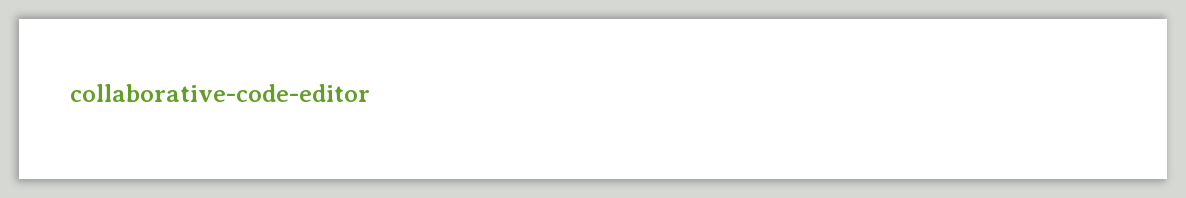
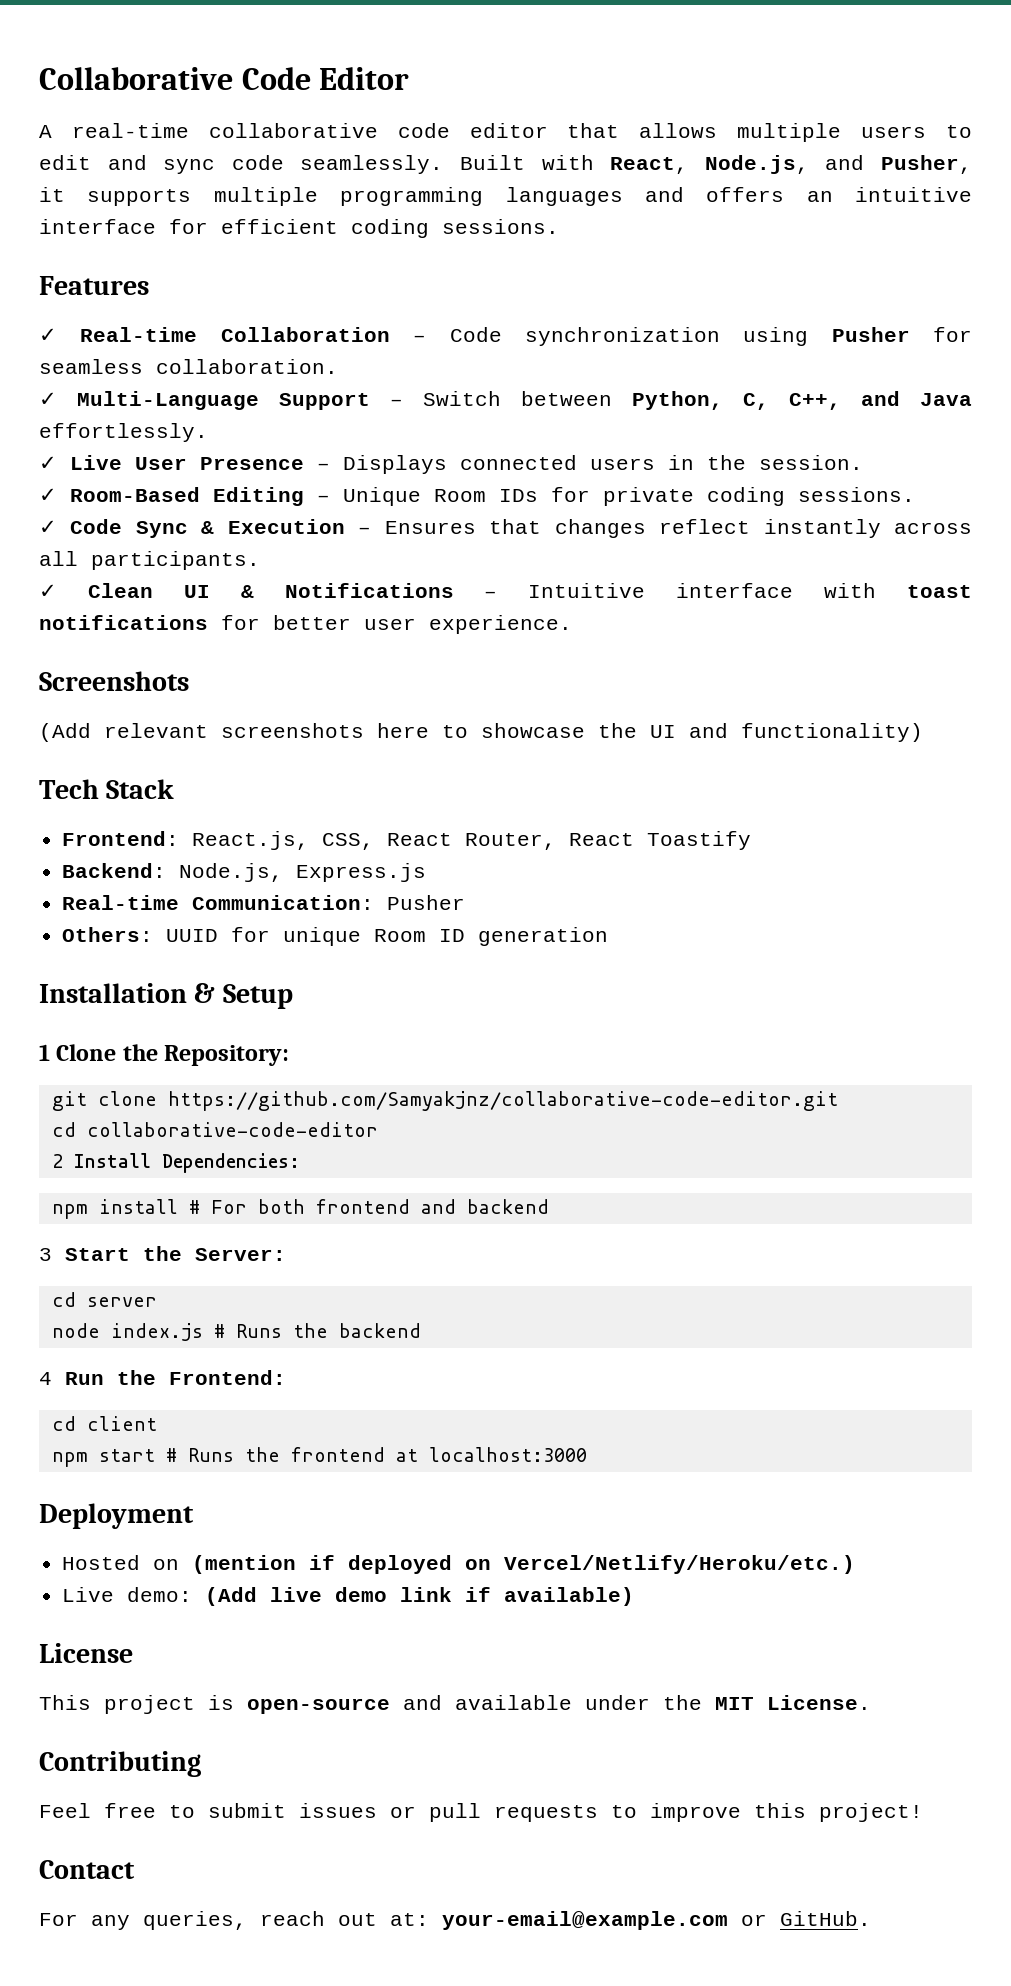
[70,84,370,102] collaborative-code-editor -> [39,67,410,90] [39,123,973,142] [39,155,973,174] [39,187,972,206] [39,219,559,238] [39,276,149,295] [39,327,972,346] [39,359,338,374] [39,391,972,410] [39,423,208,442] [39,455,863,474] [39,487,915,506] [39,519,973,538] [39,551,260,570] [39,583,973,598] [39,615,572,634] [39,671,189,691] [39,723,923,742] [39,779,175,799] [62,831,752,850] [62,863,427,882] [62,895,466,910] [62,927,609,946] [39,983,293,1009] [39,1044,290,1066] [51,1091,838,1111] [51,1122,378,1137] [51,1153,300,1173] [51,1199,549,1219] [39,1246,286,1261] [51,1292,157,1307] [51,1323,421,1341] [39,1370,286,1385] [51,1416,157,1431] [51,1447,587,1467] [39,1503,194,1529] [62,1555,856,1574] [62,1587,635,1606] [39,1643,133,1663] [39,1695,871,1714] [39,1751,201,1777] [39,1803,923,1822] [39,1860,135,1879] [39,1911,871,1930] Collaborative Code Editor // A real-time collaborative code editor that allows multiple users to edit and sync code seamlessly. Built with React, Node.js, and Pusher, it supports multiple programming languages and offers an intuitive interface for efficient coding sessions. // Features // ✓ Real-time Collaboration – Code synchronization using Pusher for seamless collaboration. // ✓ Multi-Language Support – Switch between Python, C, C++, and Java effortlessly. // ✓ Live User Presence – Displays connected users in the session. // ✓ Room-Based Editing – Unique Room IDs for private coding sessions. // ✓ Code Sync & Execution – Ensures that changes reflect instantly across all participants. // ✓ Clean UI & Notifications – Intuitive interface with toast notifications for better user experience. // Screenshots // (Add relevant screenshots here to showcase the UI and functionality) // Tech Stack // Frontend: React.js, CSS, React Router, React Toastify // Backend: Node.js, Express.js // Real-time Communication: Pusher // Others: UUID for unique Room ID generation // Installation & Setup // 1 Clone the Repository: // git clone https://github.com/Samyakjnz/collaborative-code-editor.git // cd collaborative-code-editor // 2 Install Dependencies: // npm install # For both frontend and backend // 3 Start the Server: // cd server // node index.js # Runs the backend // 4 Run the Frontend: // cd client // npm start # Runs the frontend at localhost:3000 // Deployment // Hosted on (mention if deployed on Vercel/Netlify/Heroku/etc.) // Live demo: (Add live demo link if available) // License // This project is open-source and available under the MIT License. // Contributing // Feel free to submit issues or pull requests to improve this project! // Contact // For any queries, reach out at: your-email@example.com or GitHub.

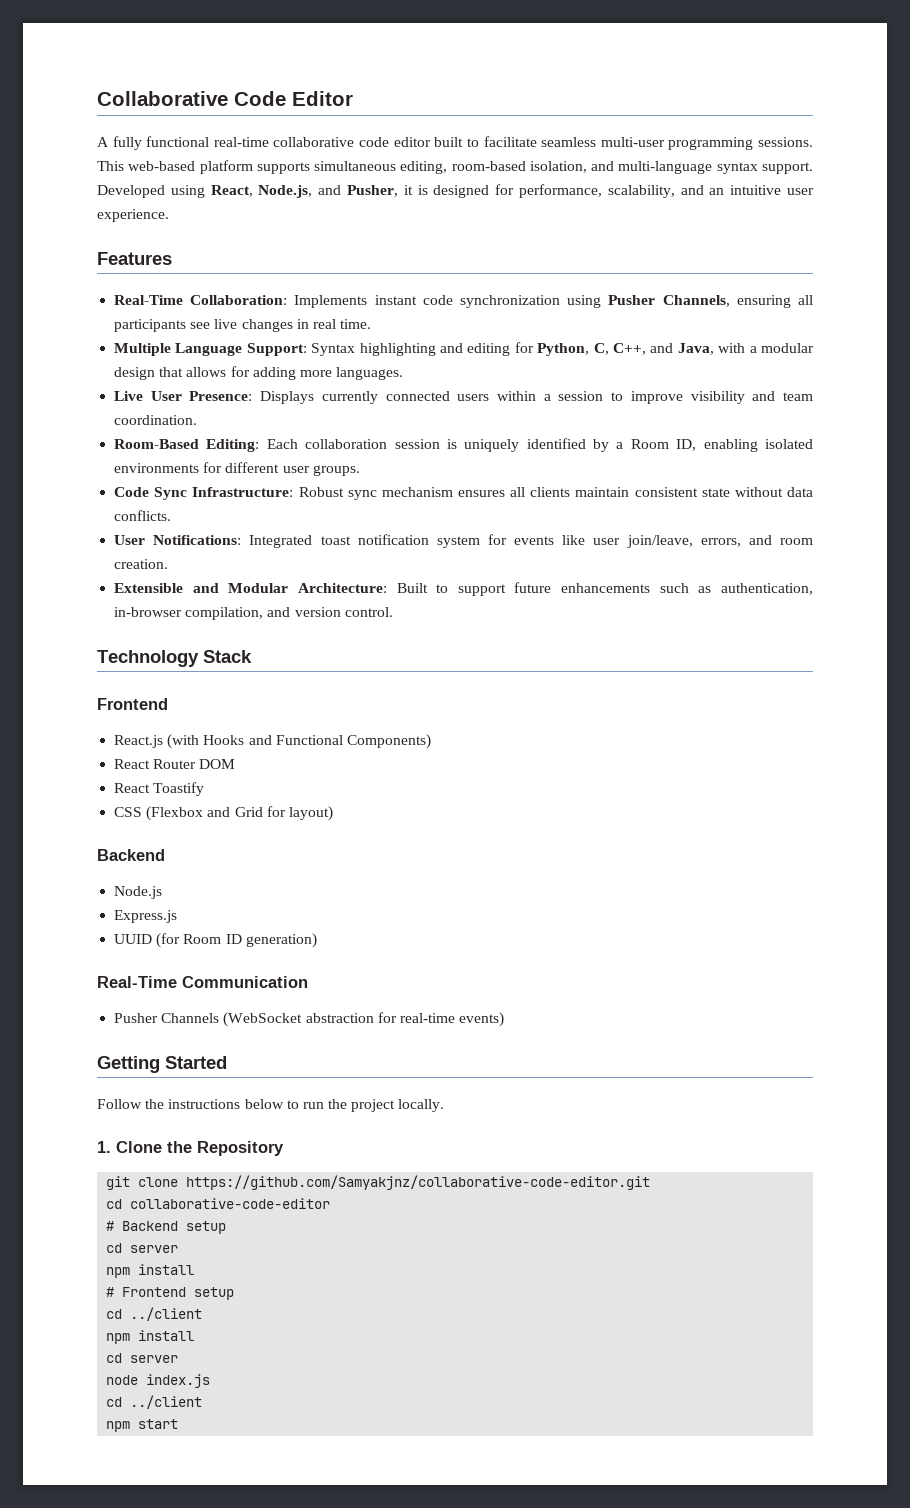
(52, 131) none -> [112,136,210,150] fully functional
[567,123,973,142] [39,155,594,174] that allows multiple users to edit and sync code seamlessly. Built with -> [434,136,814,150] [97,160,813,174] [97,185,205,198] built to facilitate seamless multi-user programming sessions. This web-based platform supports simultaneous editing, room-based isolation, and multi-language syntax support. Developed using
[87,187,972,206] [39,219,559,238] [39,276,149,295] [39,327,972,346] [39,359,338,374] [39,391,972,410] [39,423,208,442] [39,455,863,474] [39,487,915,506] [39,519,973,538] [39,551,260,570] [39,583,973,598] [39,615,572,634] [39,671,189,691] [39,723,923,742] [39,779,175,799] [62,831,752,850] [62,863,427,882] [62,895,466,910] [62,927,609,946] [39,983,293,1009] [39,1044,50,1061] supports multiple programming languages and offers an intuitive interface for efficient coding sessions. // Features // ✓ Real-time Collaboration – Code synchronization using Pusher for seamless collaboration. // ✓ Multi-Language Support – Switch between Python, C, C++, and Java effortlessly. // ✓ Live User Presence – Displays connected users in the session. // ✓ Room-Based Editing – Unique Room IDs for private coding sessions. // ✓ Code Sync & Execution – Ensures that changes reflect instantly across all participants. // ✓ Clean UI & Notifications – Intuitive interface with toast notifications for better user experience. // Screenshots // (Add relevant screenshots here to showcase the UI and functionality) // Tech Stack // Frontend: React.js, CSS, React Router, React Toastify // Backend: Node.js, Express.js // Real-time Communication: Pusher // Others: UUID for unique Room ID generation // Installation & Setup // 1 -> [417,184,814,198] [97,209,169,222] [97,252,172,265] [114,295,814,308] [114,319,372,332] [114,342,814,356] [114,366,404,380] [114,391,813,404] [114,415,198,425] [114,438,814,452] [114,462,360,476] [114,487,813,500] [114,510,172,521] [114,534,813,548] [114,559,169,569] [114,582,813,596] [114,607,393,620] [97,650,252,667] [97,698,168,710] [114,734,431,749] [114,759,236,769] [114,782,205,796] [114,806,333,821] [97,849,165,861] [114,886,163,899] [114,910,178,923] [114,933,317,948] [97,976,308,988] [114,1012,505,1027] [97,1056,227,1073] [97,1099,445,1112] [97,1141,111,1153] is designed for performance, scalability, and an intuitive user experience. // Features // Real-Time Collaboration: Implements instant code synchronization using Pusher Channels, ensuring all participants see live changes in real time. // Multiple Language Support: Syntax highlighting and editing for Python, C, C++, and Java, with a modular design that allows for adding more languages. // Live User Presence: Displays currently connected users within a session to improve visibility and team coordination. // Room-Based Editing: Each collaboration session is uniquely identified by a Room ID, enabling isolated environments for different user groups. // Code Sync Infrastructure: Robust sync mechanism ensures all clients maintain consistent state without data conflicts. // User Notifications: Integrated toast notification system for events like user join/leave, errors, and room creation. // Extensible and Modular Architecture: Built to support future enhancements such as authentication, in-browser compilation, and version control. // Technology Stack // Frontend // React.js (with Hooks and Functional Components) // React Router DOM // React Toastify // CSS (Flexbox and Grid for layout) // Backend // Node.js // Express.js // UUID (for Room ID generation) // Real-Time Communication // Pusher Channels (WebSocket abstraction for real-time events) // Getting Started // Follow the instructions below to run the project locally. // 1.
[164,1045,290,1066] Repository: -> [197,1141,284,1156] Repository
[51,1153,300,1173] [51,1199,549,1219] [39,1246,286,1261] [51,1292,157,1307] [51,1323,421,1341] [39,1370,286,1385] [51,1416,157,1431] 2 Install Dependencies: // npm install # For both frontend and backend // 3 Start the Server: // cd server // node index.js # Runs the backend // 4 Run the Frontend: // cd client -> [106,1221,227,1234] [106,1243,179,1253] [106,1264,195,1278] [106,1287,235,1300] [106,1307,203,1321] [106,1330,195,1344] [106,1353,179,1363] [106,1374,211,1388] [106,1395,203,1409] # Backend setup // cd server // npm install // # Frontend setup // cd ../client // npm install // cd server // node index.js // cd ../client
[165,1447,587,1462] [39,1503,194,1529] [62,1555,856,1574] [62,1587,635,1606] [39,1643,133,1663] [39,1695,871,1714] [39,1751,201,1777] [39,1803,923,1822] [39,1860,135,1879] [39,1911,871,1930] # Runs the frontend at localhost:3000 // Deployment // Hosted on (mention if deployed on Vercel/Netlify/Heroku/etc.) // Live demo: (Add live demo link if available) // License // This project is open-source and available under the MIT License. // Contributing // Feel free to submit issues or pull requests to improve this project! // Contact // For any queries, reach out at: your-email@example.com or GitHub. -> (179, 1424) none

